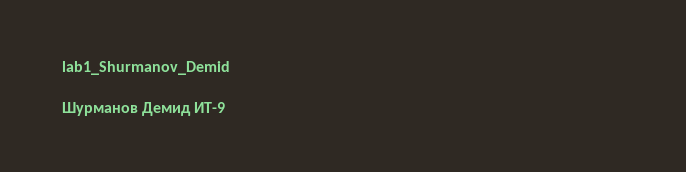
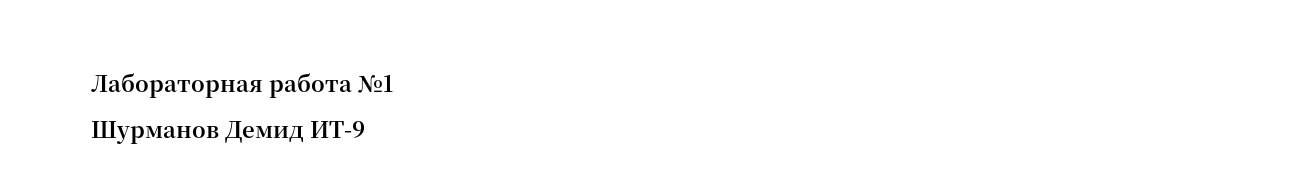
[62,61,230,75] lab1_Shurmanov_Demid -> [91,72,393,98] Лабораторная работа №1

